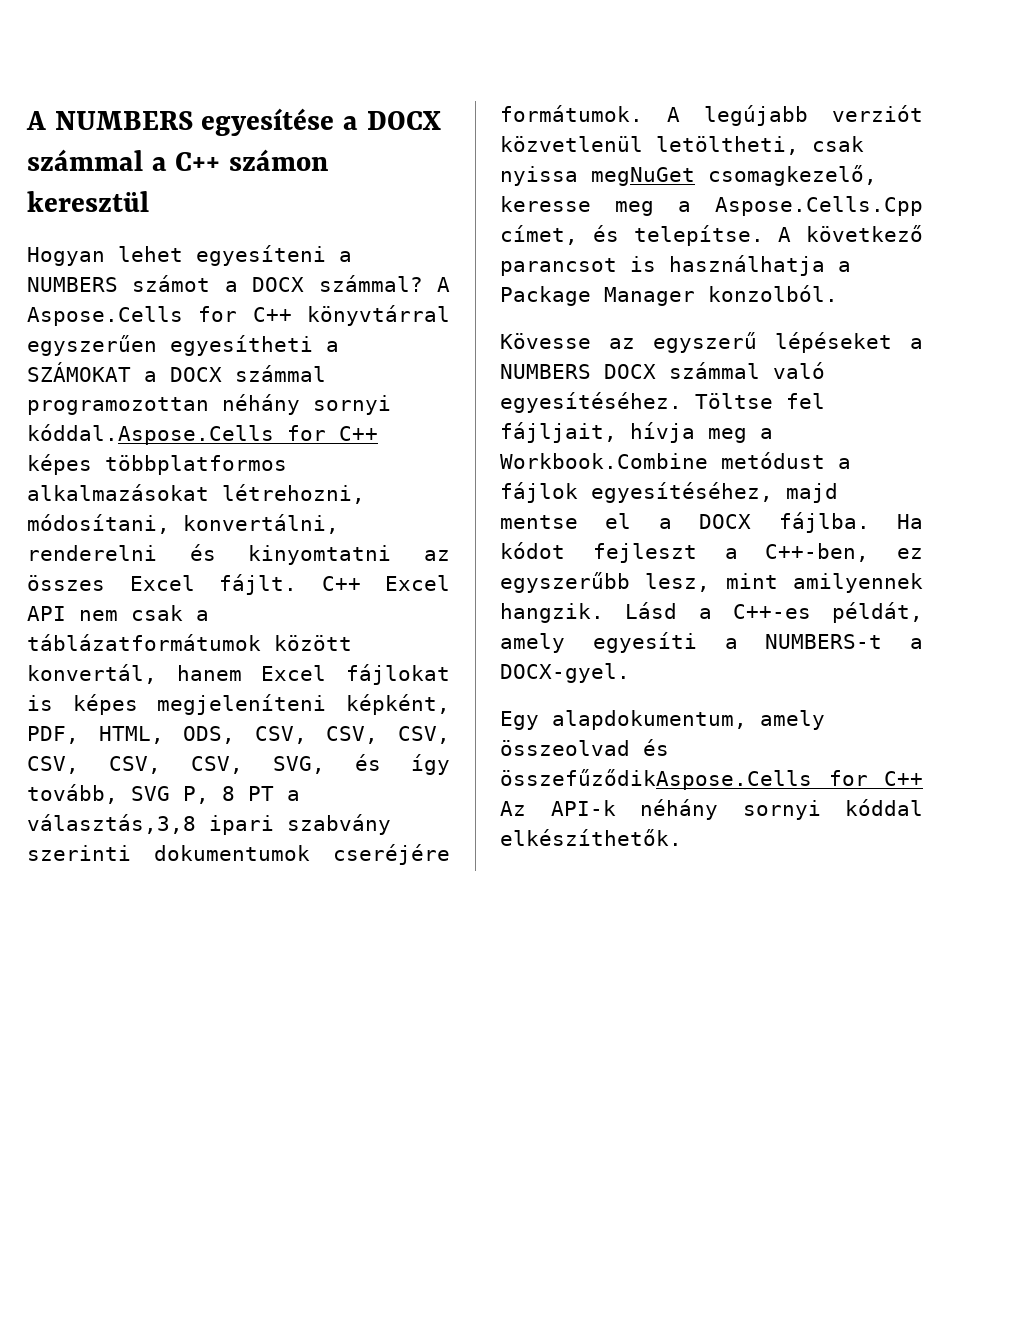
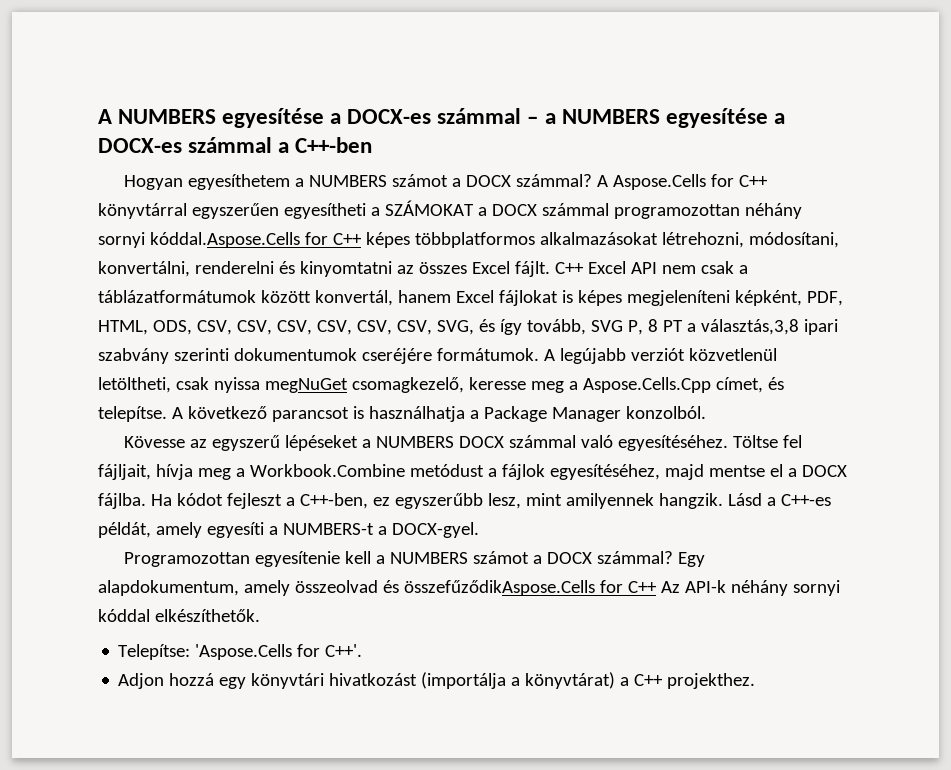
[366,111,441,130] [27,149,328,171] [27,191,149,212] DOCX számmal a C++ számon keresztül -> [347,108,785,128] [98,137,373,153] DOCX-es számmal – a NUMBERS egyesítése a DOCX-es számmal a C++-ben
[118,245,326,266] lehet egyesíteni -> [188,174,291,190] egyesíthetem
(630, 673) none -> [124,551,674,567] Programozottan egyesítenie kell a NUMBERS számot a DOCX számmal?
(682, 837) none -> [118,644,363,660] [118,672,756,689] // Telepítse: 'Aspose.Cells for C++'. // Adjon hozzá egy könyvtári hivatkozást (importálja a könyvtárat) a C++ projekthez.

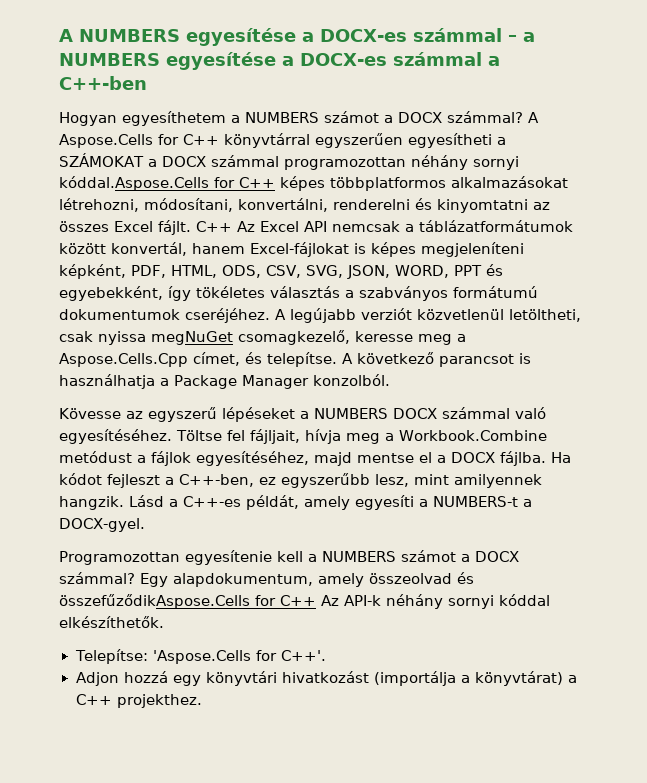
(584, 268) none -> [237,221,255,232] Az
[661,261,734,274] nem csak -> [332,221,400,232] nemcsak
[455,290,558,306] Excel fájlokat -> [250,242,349,257] Excel-fájlokat
[236,319,838,335] [98,348,539,364] CSV, CSV, CSV, CSV, CSV, SVG, és így tovább, SVG P, 8 PT a választás,3,8 ipari szabvány szerinti dokumentumok cseréjére formátumok. -> [306,264,503,279] [59,286,538,301] [59,308,270,323] SVG, JSON, WORD, PPT és egyebekként, így tökéletes választás a szabványos formátumú dokumentumok cseréjéhez.

